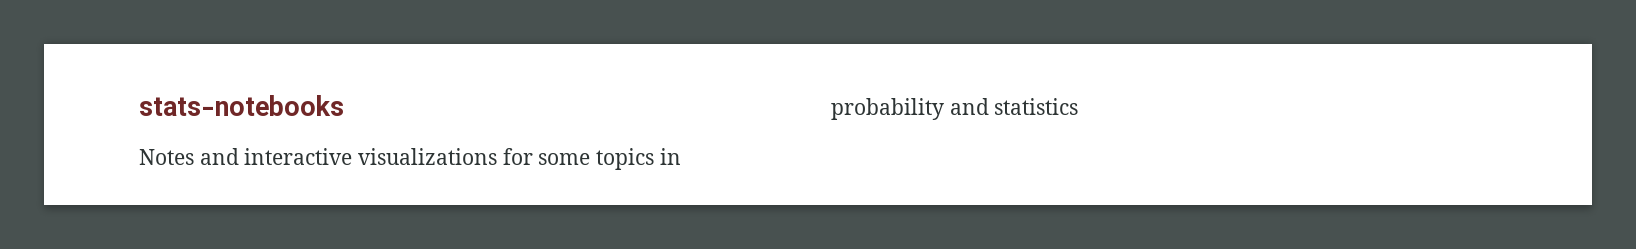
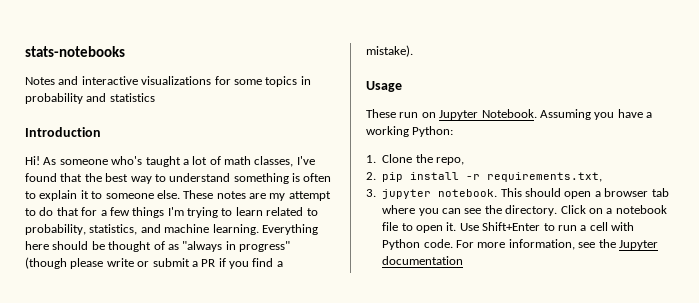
(1079, 106) none -> [25,127,101,137] [25,156,315,167] [25,173,332,184] [25,190,331,201] [25,207,318,218] [25,224,318,235] [25,241,290,252] [25,257,283,269] [366,45,413,57] [366,81,402,92] [366,109,652,120] [366,126,454,137] [366,154,464,165] [366,172,603,182] [366,188,669,199] [382,205,667,216] [382,222,634,233] [382,239,658,250] [382,256,464,265] // Introduction // Hi! As someone who's taught a lot of math classes, I've found that the best way to understand something is often to explain it to someone else. These notes are my attempt to do that for a few things I'm trying to learn related to probability, statistics, and machine learning. Everything here should be thought of as "always in progress" (though please write or submit a PR if you find a mistake). // Usage // These run on Jupyter Notebook. Assuming you have a working Python: // 1. Clone the repo, // 2. pip install -r requirements.txt, // 3. jupyter notebook. This should open a browser tab where you can see the directory. Click on a notebook file to open it. Use Shift+Enter to run a cell with Python code. For more information, see the Jupyter documentation

